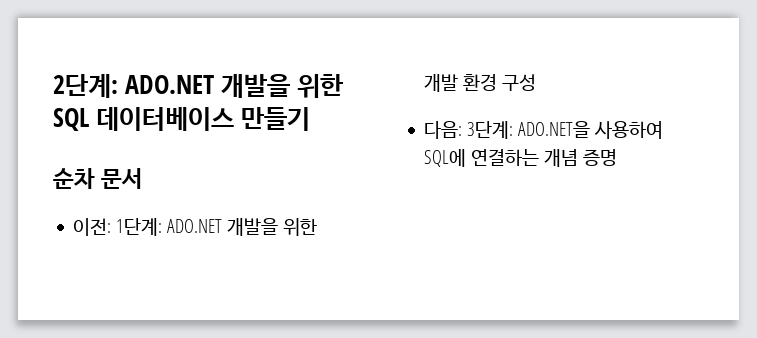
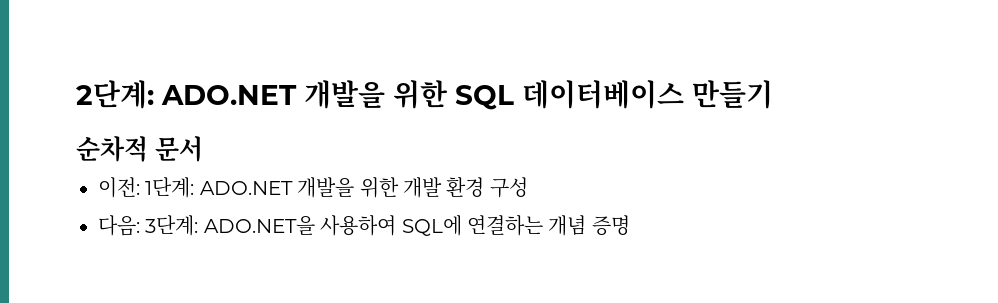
[53,168,95,189] 순차 -> [76,136,148,162] 순차적

